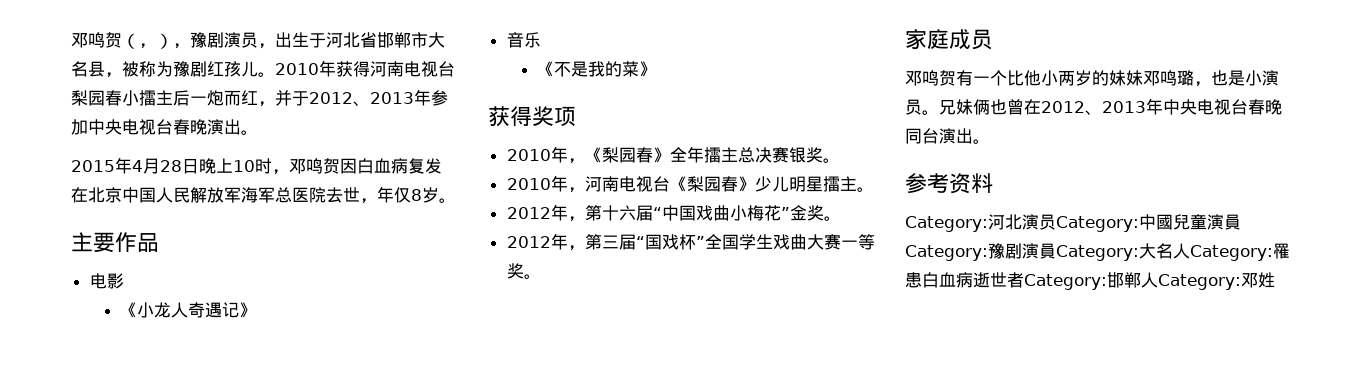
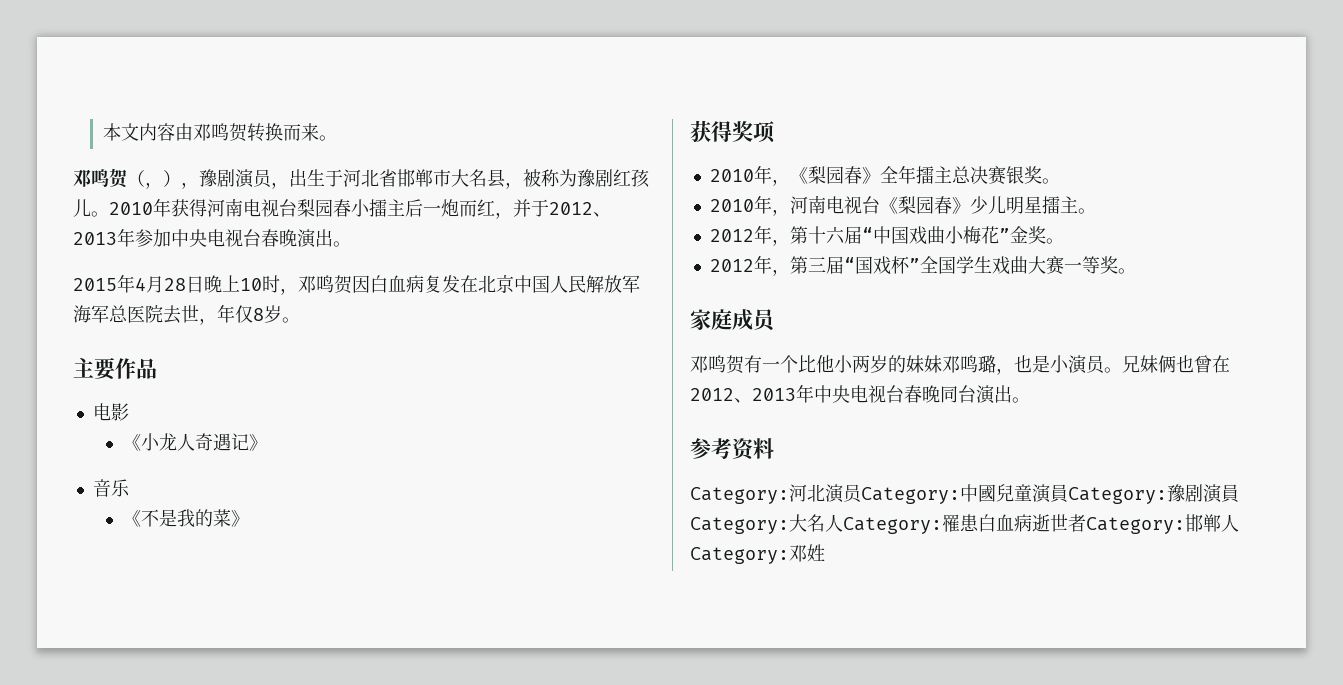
(71, 40) none -> [102,123,337,142] 本文内容由邓鸣贺转换而来。 //

